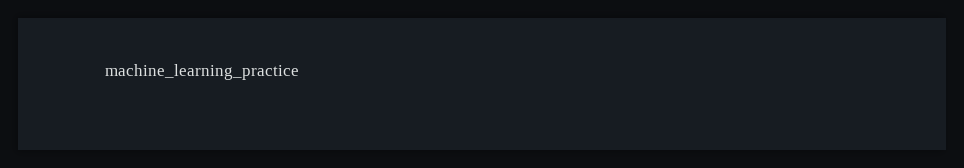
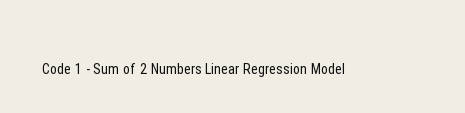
[105,64,299,80] machine_learning_practice -> [42,63,346,77] Code 1 - Sum of 2 Numbers Linear Regression Model

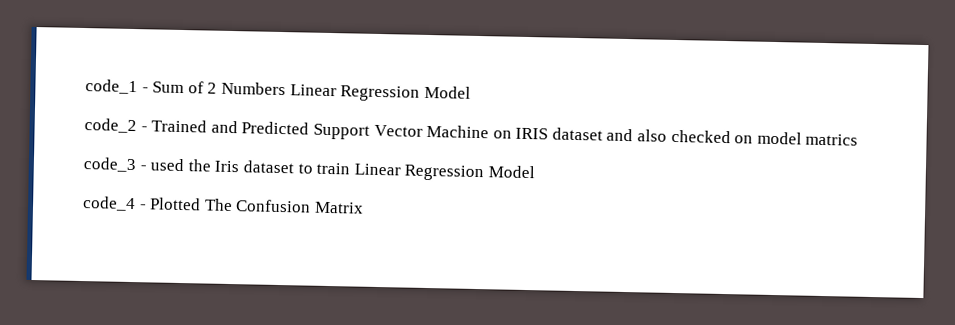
[42,63,82,74] Code 1 -> [85,79,138,95] code_1
(346, 68) none -> [84,118,859,146] [83,157,535,182] [82,196,364,214] // code_2 - Trained and Predicted Support Vector Machine on IRIS dataset and also checked on model matrics // code_3 - used the Iris dataset to train Linear Regression Model // code_4 - Plotted The Confusion Matrix

